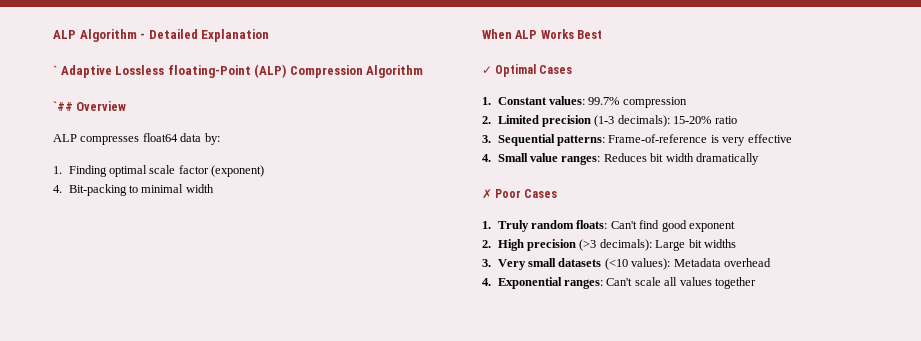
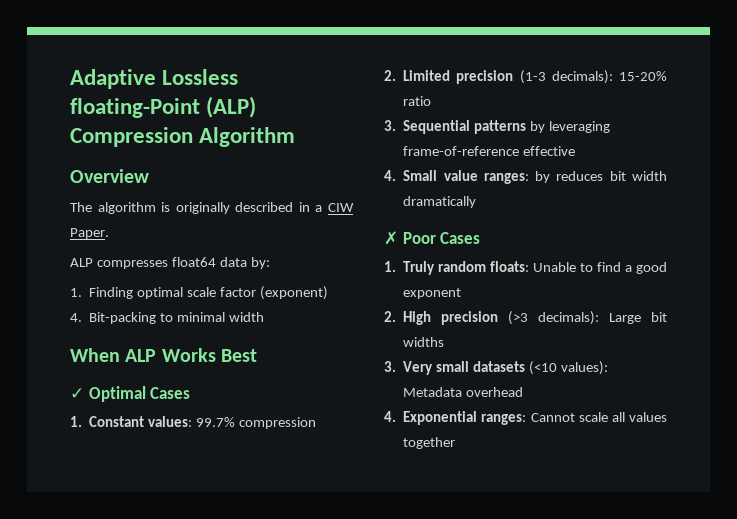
[53,29,270,42] [53,65,57,75] ALP Algorithm - Detailed Explanation // ` -> (70, 79) none
[53,101,73,111] `## -> (296, 137) none
(127, 106) none -> [70,202,355,214] [70,228,109,239] // The algorithm is originally described in a CIW Paper.
[557,134,746,146] patterns: Frame-of-reference is very -> [474,120,610,134] [403,146,520,156] patterns by leveraging frame-of-reference
[603,153,647,162] Reduces -> [535,171,604,183] by reduces
[610,220,660,229] Can't find -> [533,262,633,272] Unable to find a
[606,278,633,286] Can't -> [530,413,575,422] Cannot

